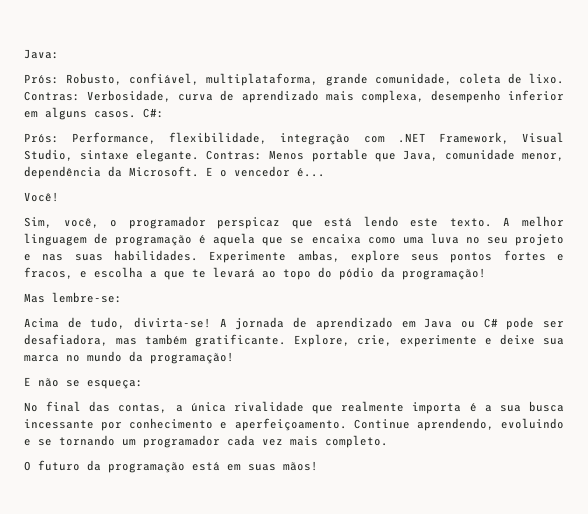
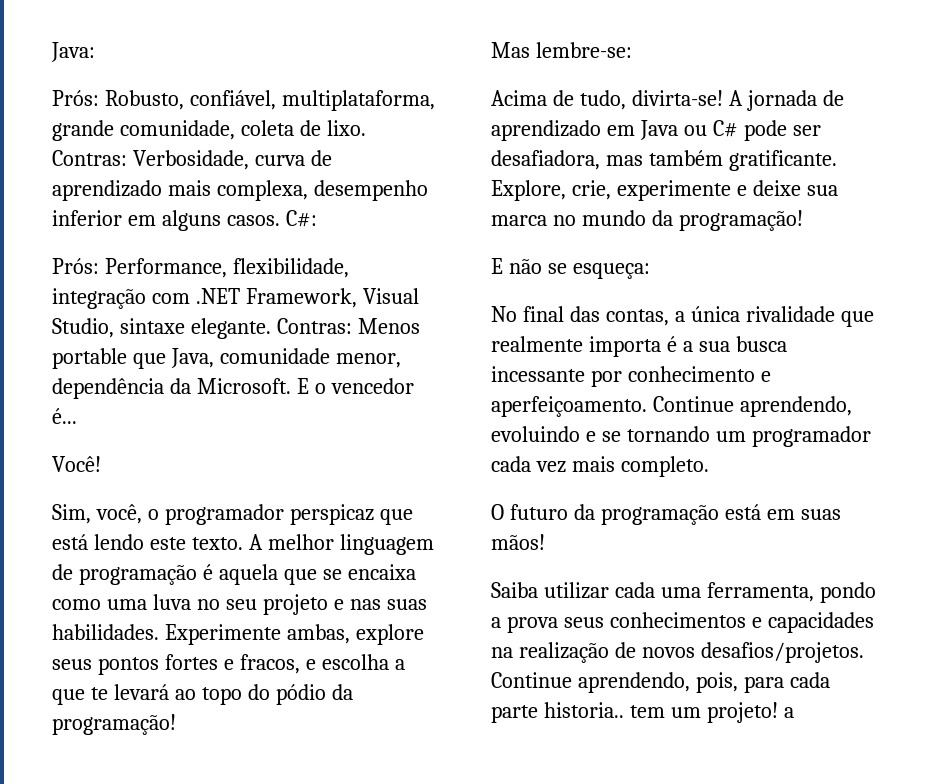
(318, 466) none -> [491,582,876,603] [491,612,874,633] [491,642,864,663] [491,672,830,693] [491,702,794,723] // Saiba utilizar cada uma ferramenta, pondo a prova seus conhecimentos e capacidades na realização de novos desafios/projetos. Continue aprendendo, pois, para cada parte historia.. tem um projeto! a

